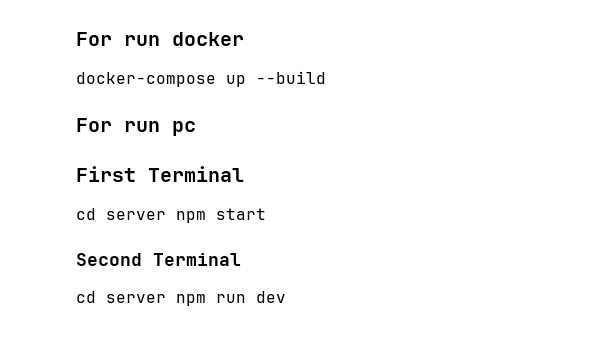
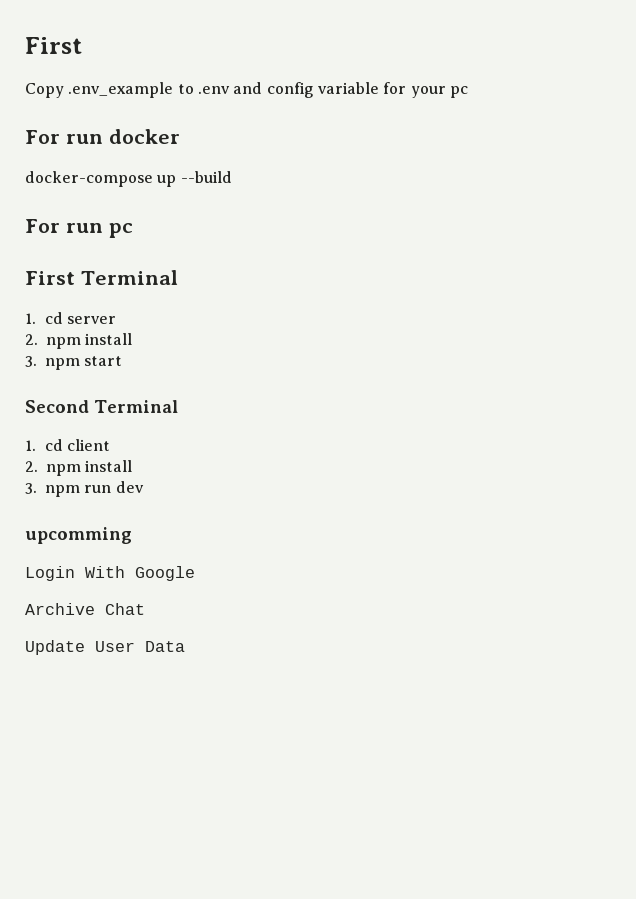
(76, 39) none -> [25,37,82,54] [25,82,468,98] First // Copy .env_example to .env and config variable for your pc //
[76,208,166,220] cd server -> [25,312,117,324] [25,333,133,349] [25,356,37,367] 1. cd server // 2. npm install // 3.
[76,291,286,306] cd server npm run dev -> [25,439,111,451] [25,460,133,476] [25,481,144,497] [25,527,132,544] [25,566,195,581] [25,603,145,615] [25,640,185,655] 1. cd client // 2. npm install // 3. npm run dev // upcomming // Login With Google // Archive Chat // Update User Data

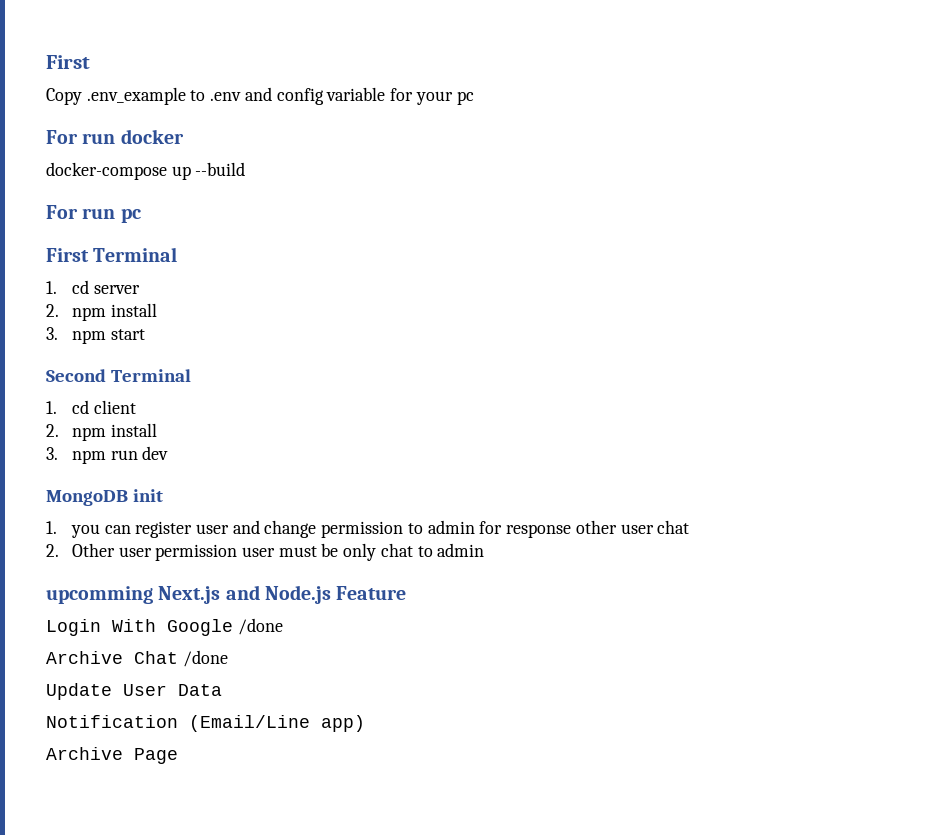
[25,527,132,544] upcomming -> [46,489,163,506] [46,520,690,538] [46,543,485,561] [46,585,407,604] MongoDB init // 1. you can register user and change permission to admin for response other user chat // 2. Other user permission user must be only chat to admin // upcomming Next.js and Node.js Feature
(195, 573) none -> [237,618,283,635] /done
(145, 609) none -> [182,650,228,667] /done
(185, 646) none -> [46,715,365,732] [46,747,178,764] // Notification (Email/Line app) // Archive Page

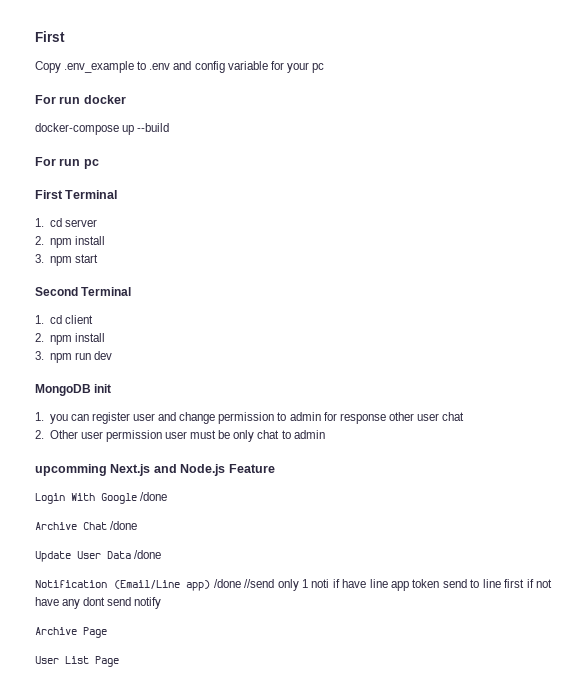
(222, 690) none -> [134,550,162,559] /done
(365, 723) none -> [213,579,552,591] [35,597,162,609] /done //send only 1 noti if have line app token send to line first if not have any dont send notify
(178, 756) none -> [35,656,119,667] // User List Page

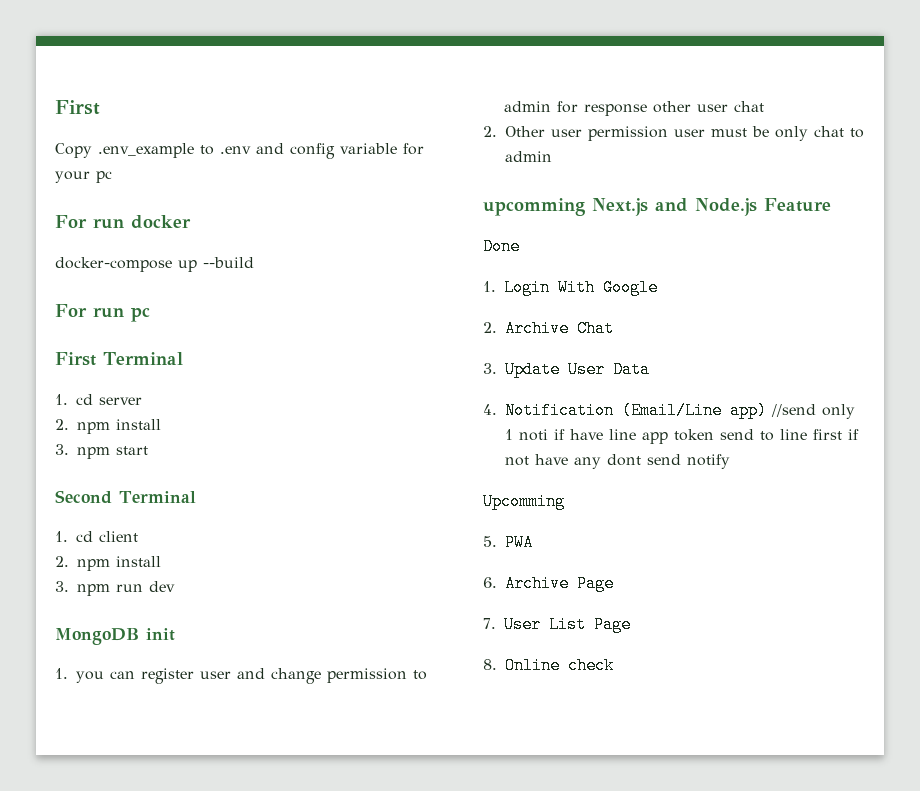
(275, 468) none -> [483,238,520,255] [483,281,496,292] Done // 1.
[140,492,168,501] /done // -> [483,322,497,333] // 2.
[110,521,138,530] /done // -> [483,363,497,374] // 3.
[134,550,162,559] /done // -> [483,404,497,415] // 4.
[213,579,241,588] /done -> (767, 410) none
(162, 603) none -> [483,493,565,510] [483,534,533,551] [483,577,497,588] Upcomming // 5. PWA // 6.
(107, 632) none -> [483,618,496,629] 7.
(119, 661) none -> [483,657,614,674] // 8. Online check

